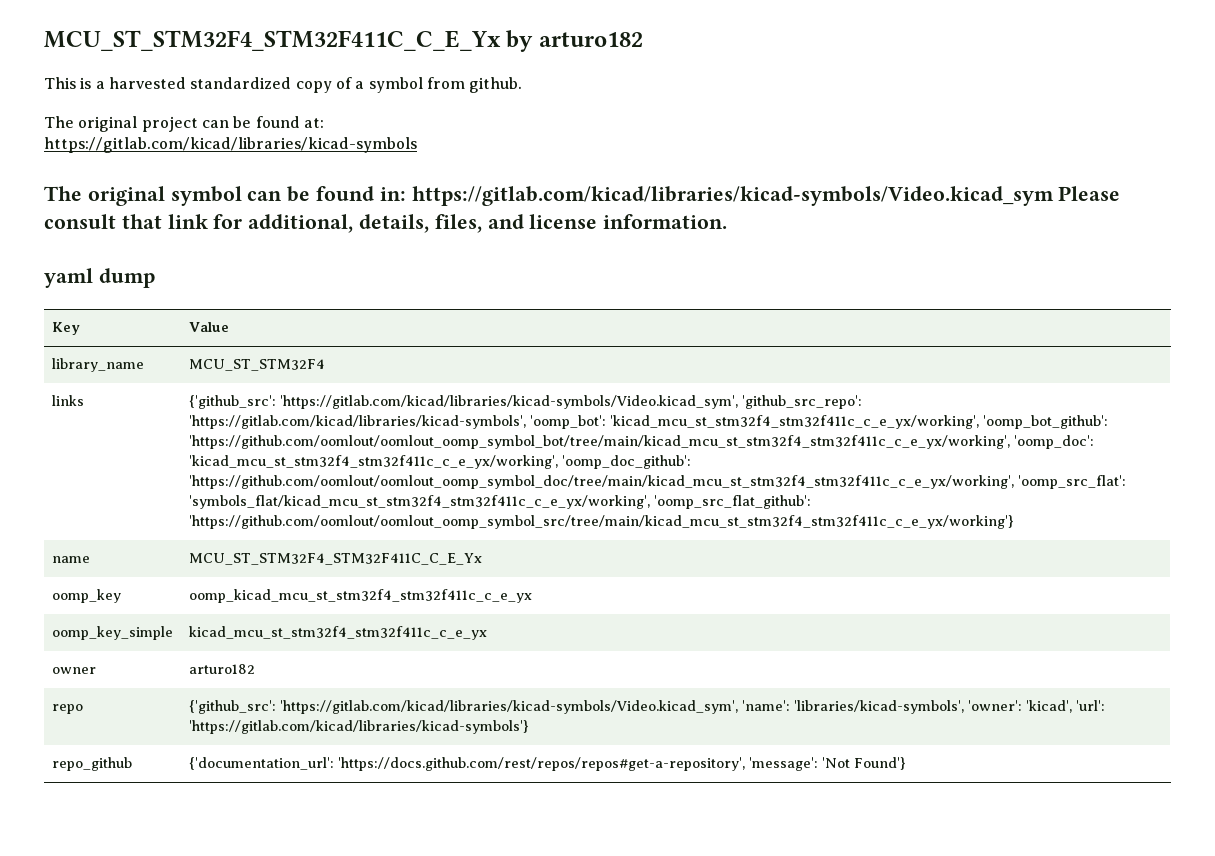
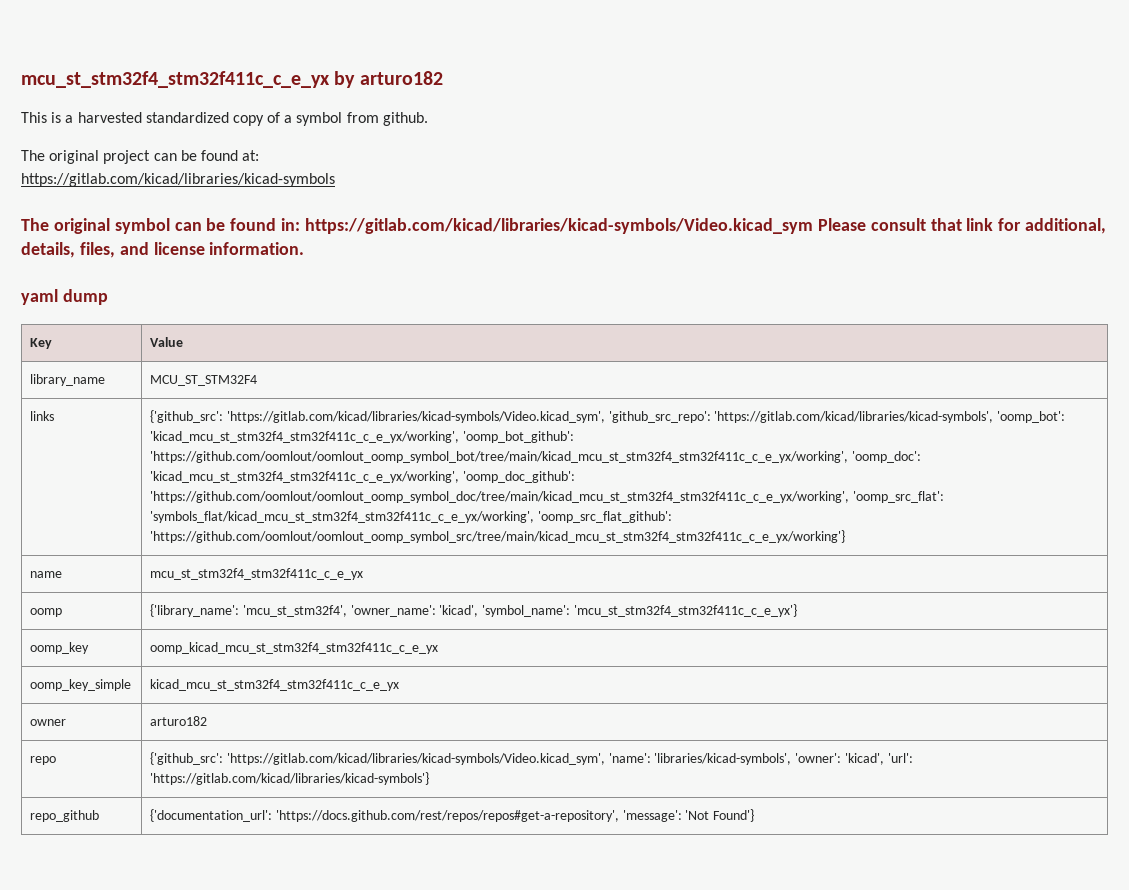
[44,30,501,51] MCU_ST_STM32F4_STM32F411C_C_E_Yx -> [21,71,330,88] mcu_st_stm32f4_stm32f411c_c_e_yx
[188,553,482,565] MCU_ST_STM32F4_STM32F411C_C_E_Yx -> [150,568,364,580] [30,608,63,617] [150,604,798,617] mcu_st_stm32f4_stm32f411c_c_e_yx // oomp | {'library_name': 'mcu_st_stm32f4', 'owner_name': 'kicad', 'symbol_name': 'mcu_st_stm32f4_stm32f411c_c_e_yx'}

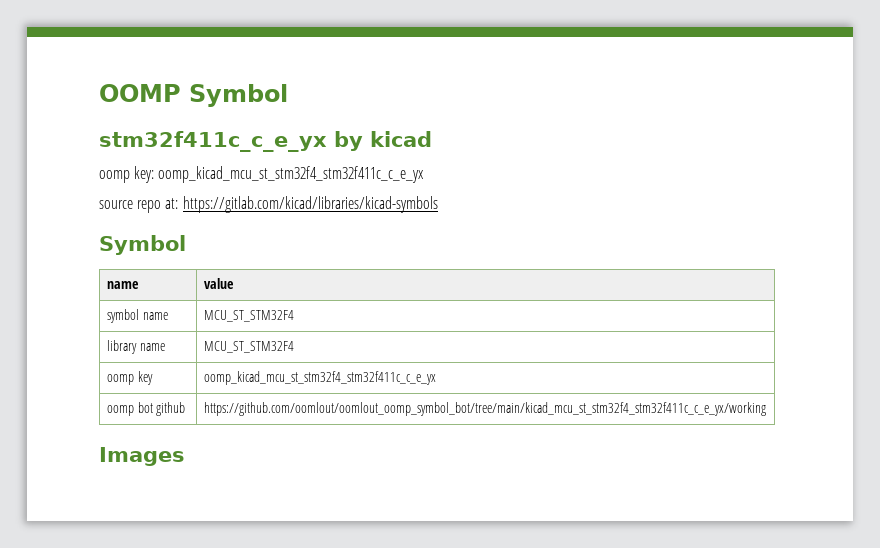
[21,71,443,88] [21,112,428,126] [21,150,238,164] mcu_st_stm32f4_stm32f411c_c_e_yx by arturo182 // This is a harvested standardized copy of a symbol from github. // The original project can be found -> [99,84,288,107] [99,131,432,152] [99,166,425,183] [99,200,162,213] OOMP Symbol // stm32f411c_c_e_yx by kicad // oomp key: oomp_kicad_mcu_st_stm32f4_stm32f411c_c_e_yx // source repo
(260, 155) // -> (179, 203) none
[21,218,1107,234] [21,242,305,258] [21,289,108,305] [30,338,53,349] [150,337,184,347] [30,374,106,386] [150,375,258,386] [30,411,55,421] [150,410,1066,423] [150,431,574,443] [150,451,921,463] [150,471,575,483] [150,491,944,503] [150,511,672,523] [150,530,846,543] [30,571,63,578] [150,568,364,580] [30,608,63,617] [150,604,798,617] [30,642,90,654] [150,642,439,654] [30,679,132,691] [150,679,400,691] [30,719,67,726] [150,716,208,726] [30,756,57,765] [150,752,913,765] [150,772,430,785] [30,810,100,822] [150,809,755,822] The original symbol can be found in: https://gitlab.com/kicad/libraries/kicad-symbols/Video.kicad_sym Please consult that link for additional, details, files, and license information. // yaml dump // Key | Value // library_name | MCU_ST_STM32F4 // links | {'github_src': 'https://gitlab.com/kicad/libraries/kicad-symbols/Video.kicad_sym', 'github_src_repo': 'https://gitlab.com/kicad/libraries/kicad-symbols', 'oomp_bot': 'kicad_mcu_st_stm32f4_stm32f411c_c_e_yx/working', 'oomp_bot_github': 'https://github.com/oomlout/oomlout_oomp_symbol_bot/tree/main/kicad_mcu_st_stm32f4_stm32f411c_c_e_yx/working', 'oomp_doc': 'kicad_mcu_st_stm32f4_stm32f411c_c_e_yx/working', 'oomp_doc_github': 'https://github.com/oomlout/oomlout_oomp_symbol_doc/tree/main/kicad_mcu_st_stm32f4_stm32f411c_c_e_yx/working', 'oomp_src_flat': 'symbols_flat/kicad_mcu_st_stm32f4_stm32f411c_c_e_yx/working', 'oomp_src_flat_github': 'https://github.com/oomlout/oomlout_oomp_symbol_src/tree/main/kicad_mcu_st_stm32f4_stm32f411c_c_e_yx/working'} // name | mcu_st_stm32f4_stm32f411c_c_e_yx // oomp | {'library_name': 'mcu_st_stm32f4', 'owner_name': 'kicad', 'symbol_name': 'mcu_st_stm32f4_stm32f411c_c_e_yx'} // oomp_key | oomp_kicad_mcu_st_stm32f4_stm32f411c_c_e_yx // oomp_key_simple | kicad_mcu_st_stm32f4_stm32f411c_c_e_yx // owner | arturo182 // repo | {'github_src': 'https://gitlab.com/kicad/libraries/kicad-symbols/Video.kicad_sym', 'name': 'libraries/kicad-symbols', 'owner': 'kicad', 'url': 'https://gitlab.com/kicad/libraries/kicad-symbols'} // repo_github | {'documentation_url': 'https://docs.github.com/rest/repos/repos#get-a-repository', 'message': 'Not Found'} -> [99,235,186,255] [106,281,139,289] [203,278,234,289] [106,309,168,323] [203,310,294,322] [106,340,165,354] [203,341,294,353] [106,371,153,385] [203,371,436,385] [106,402,186,416] [203,402,766,416] [99,447,185,466] Symbol // name | value // symbol name | MCU_ST_STM32F4 // library name | MCU_ST_STM32F4 // oomp key | oomp_kicad_mcu_st_stm32f4_stm32f411c_c_e_yx // oomp bot github | https://github.com/oomlout/oomlout_oomp_symbol_bot/tree/main/kicad_mcu_st_stm32f4_stm32f411c_c_e_yx/working // Images

